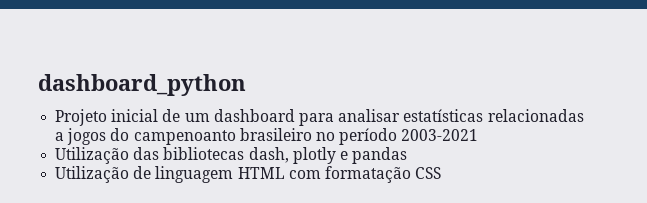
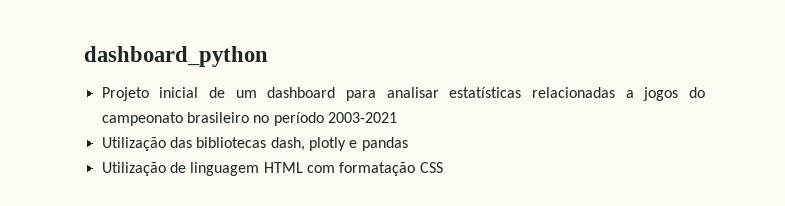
[133,130,236,145] campenoanto -> [101,112,183,126] campeonato

